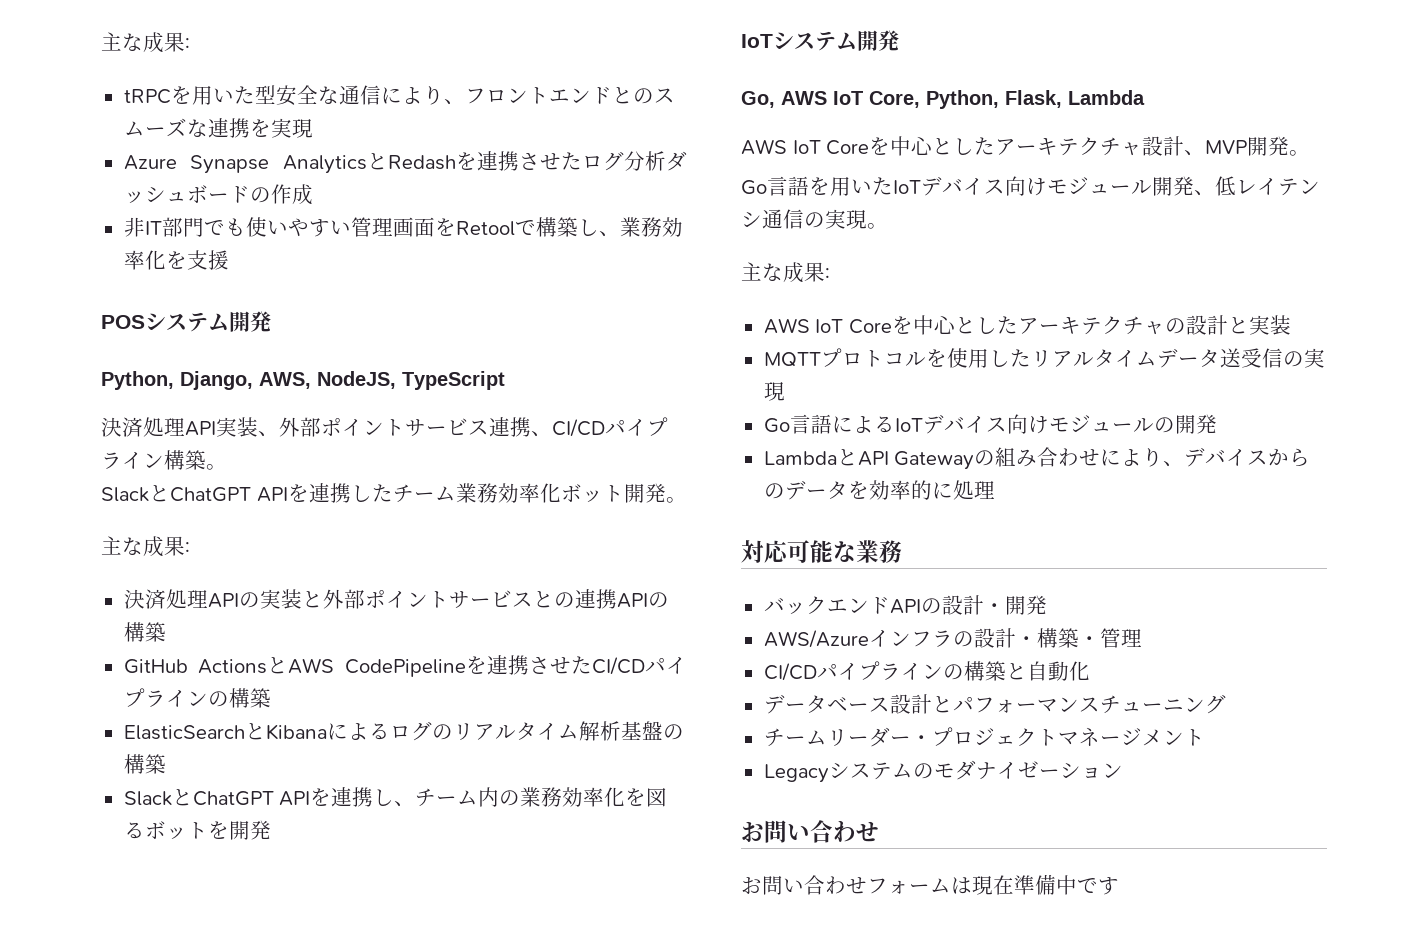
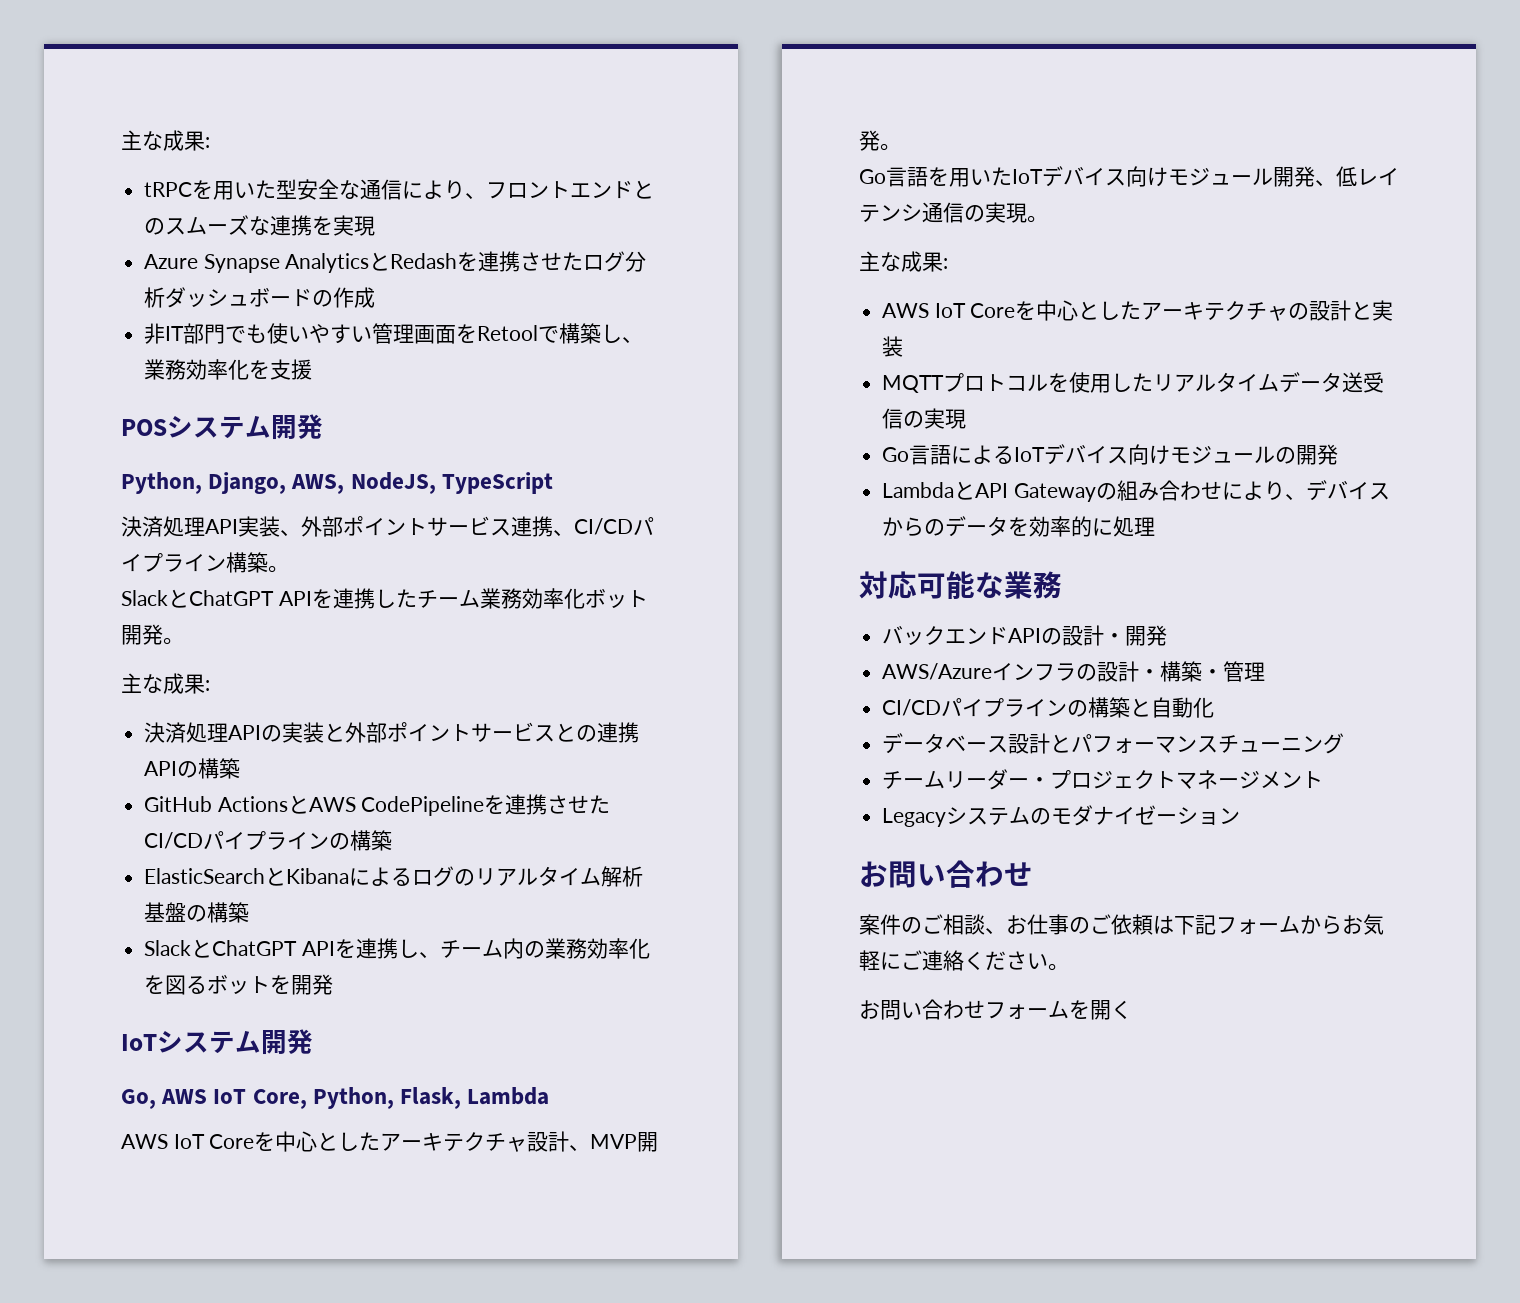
(879, 831) none -> [859,914,1384,935] [859,950,1069,971] // 案件のご相談、お仕事のご依頼は下記フォームからお気軽にご連絡ください。
[951,874,1119,895] は現在準備中です -> [1069,1000,1132,1020] を開く

